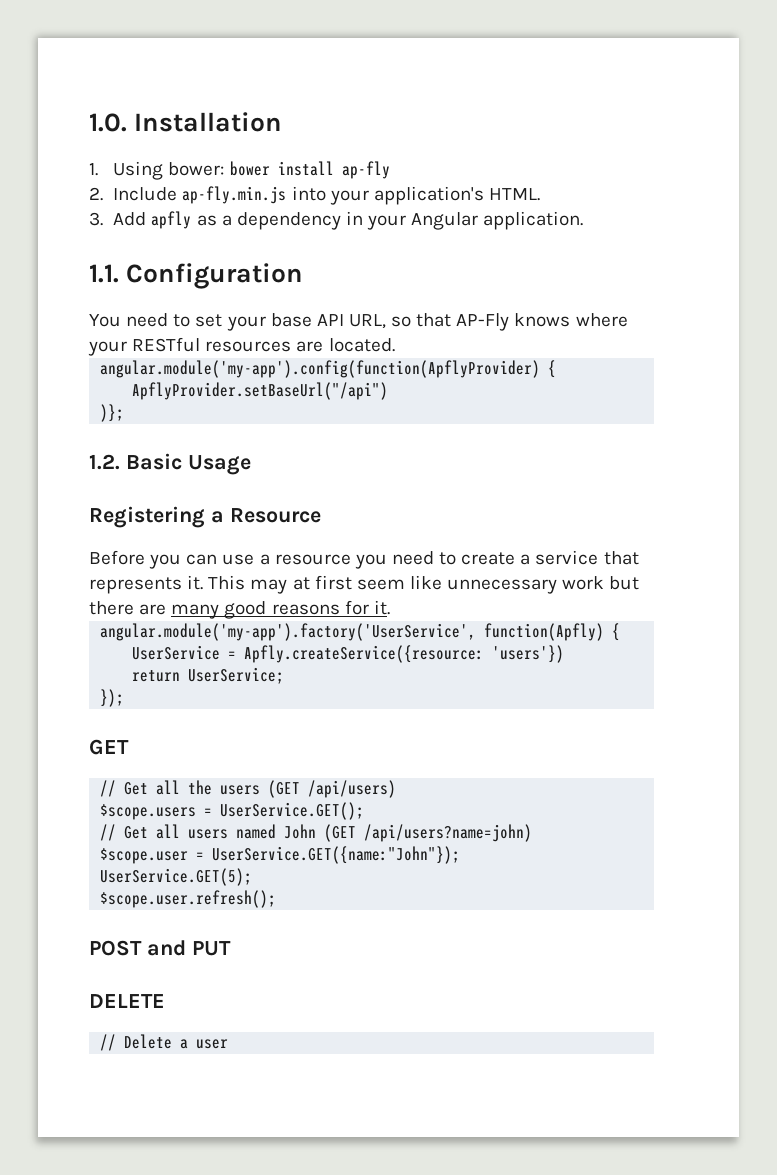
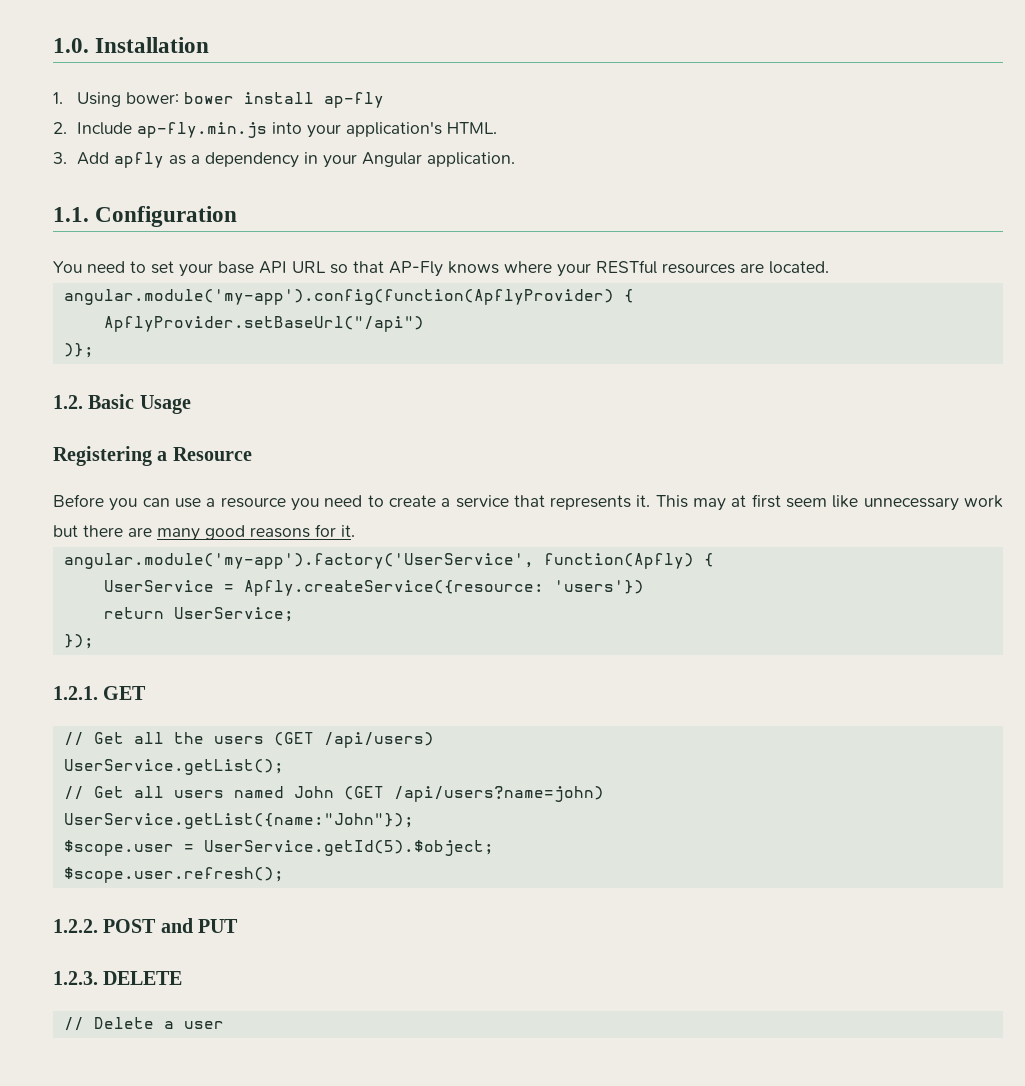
[348,314,386,329] URL, -> [292,261,326,273] URL
(125, 698) none -> [53,686,98,700] 1.2.1.
[100,802,365,820] $scope.users = UserService.GET(); -> [63,759,284,775] UserService.getList();
(533, 833) none -> [63,813,414,829] // UserService.getList({name:"John"});
[212,846,461,864] [100,868,253,886] UserService.GET({name:"John"}); // UserService.GET(5); -> [203,840,494,856] UserService.getId(5).$object;
(277, 899) none -> [53,919,98,933] 1.2.2.
(231, 948) none -> [53,971,98,985] 1.2.3.

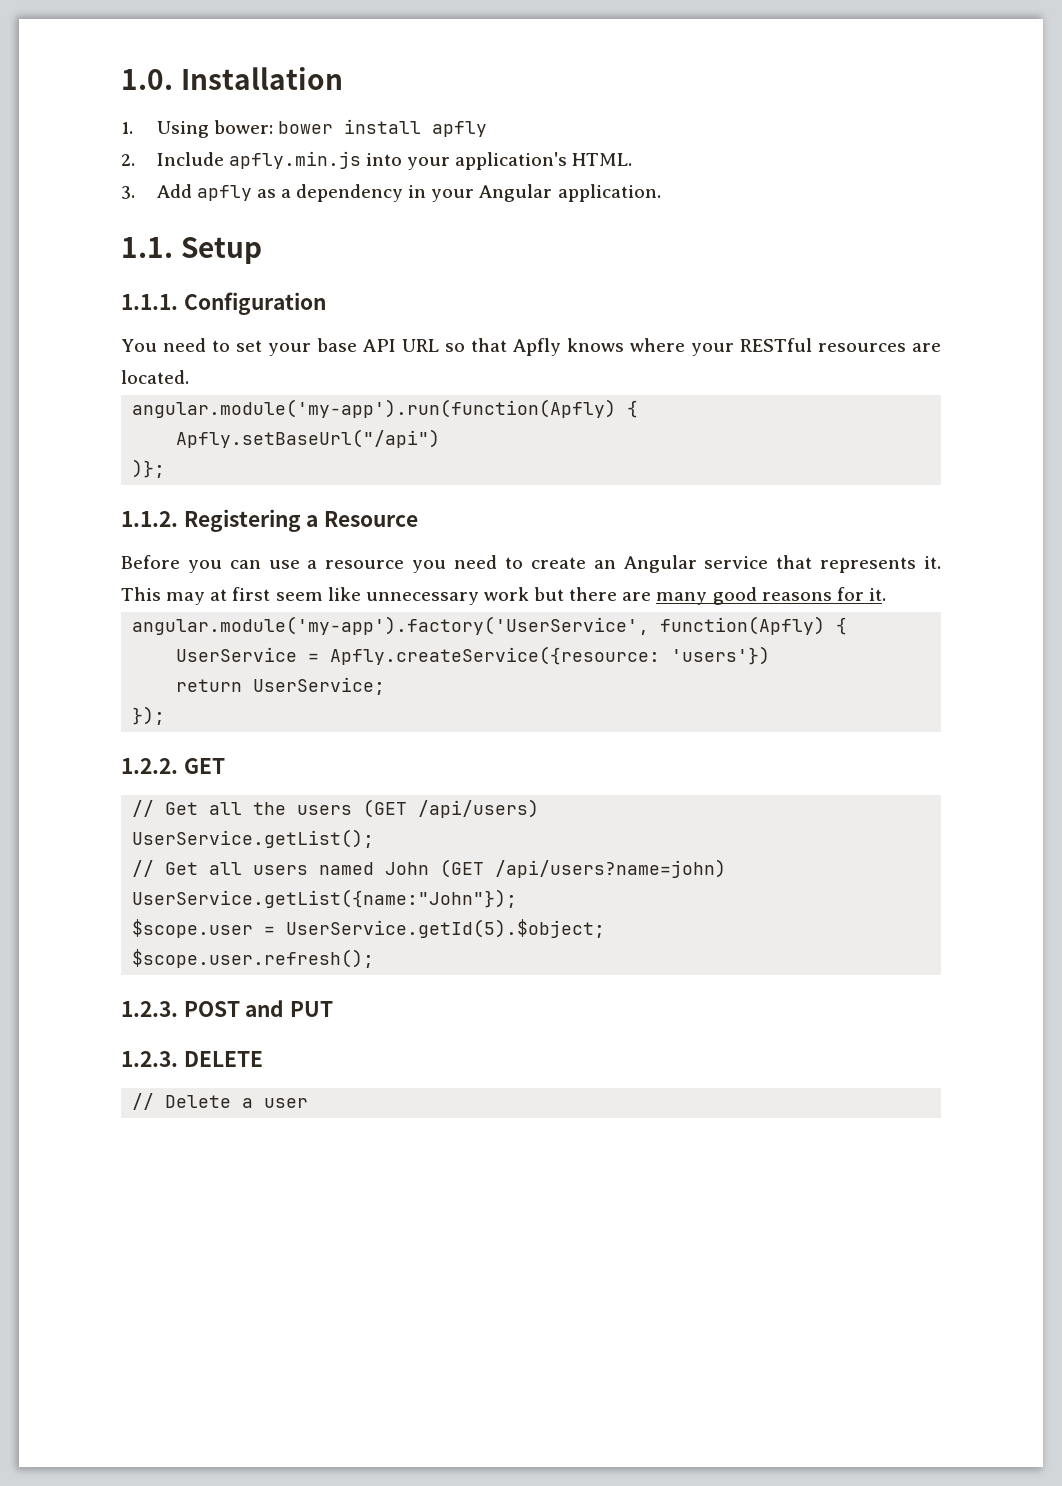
[323,92,384,108] ap-fly -> [431,121,487,137] apfly
[136,122,267,138] ap-fly.min.js -> [228,151,361,169] apfly.min.js
(89, 214) none -> [180,237,262,264] [121,294,178,310] Setup // 1.1.1.
[389,261,443,277] AP-Fly -> [512,338,561,356] Apfly
[63,289,634,305] [103,316,424,332] angular.module('my-app').config(function(ApflyProvider) { // ApflyProvider.setBaseUrl("/api") -> [132,399,639,418] [176,429,441,448] angular.module('my-app').run(function(Apfly) { // Apfly.setBaseUrl("/api")
[53,394,191,414] 1.2. Basic Usage // -> [121,511,178,527] 1.1.2.
[441,498,451,507] a -> [593,555,697,573] an Angular
[53,686,98,700] 1.2.1. -> [121,758,178,774] 1.2.2.
[53,919,98,933] 1.2.2. -> [121,1001,178,1017] 1.2.3.

